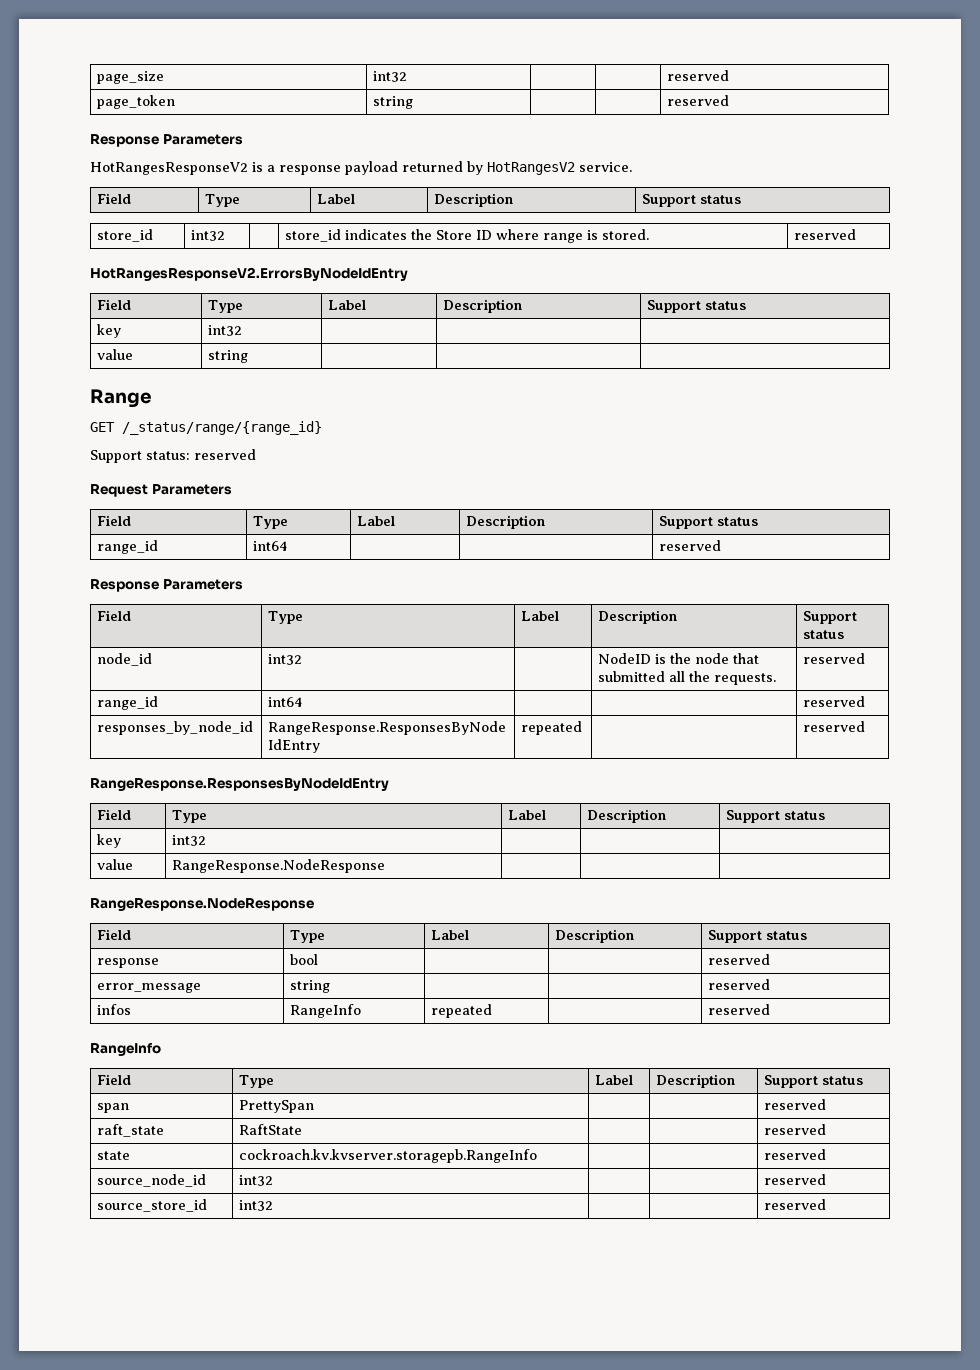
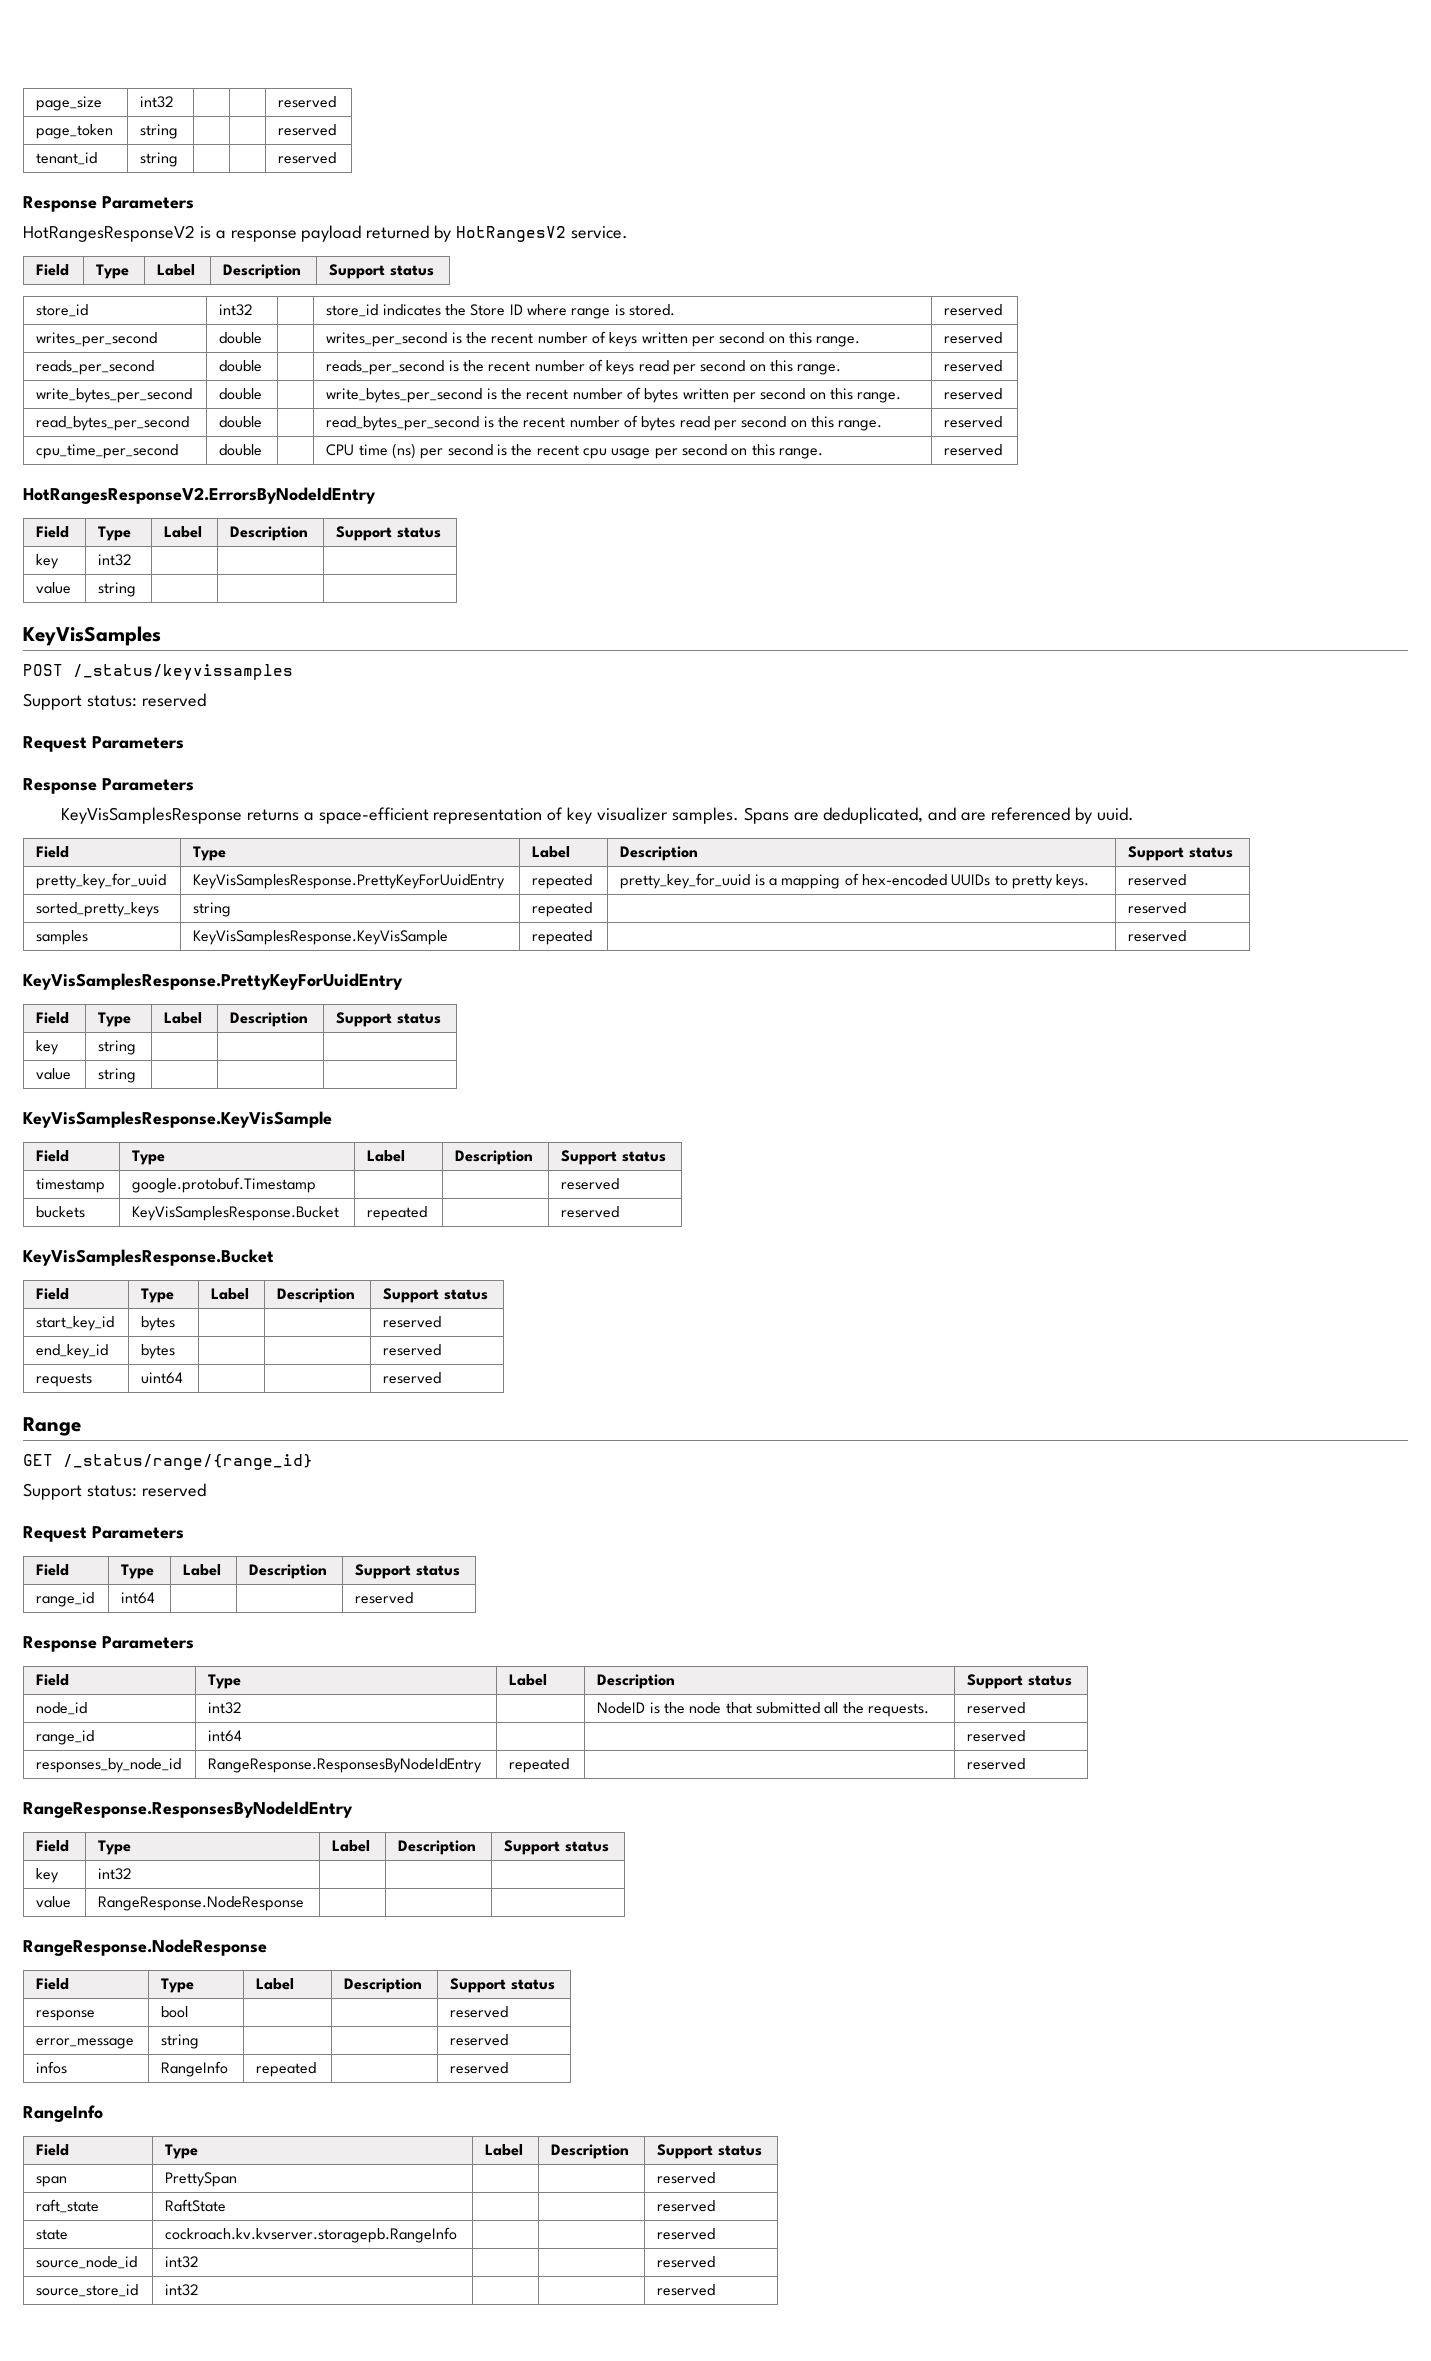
(730, 100) none -> [36,152,98,165] [140,152,179,167] [278,152,337,164] // tenant_id | string | | | reserved
(857, 234) none -> [36,332,158,347] [219,332,263,344] [326,331,861,347] [944,332,1003,344] [36,360,155,375] [219,360,263,372] [326,359,842,375] [944,360,1003,372] [36,388,193,403] [219,388,263,400] [326,387,902,403] [944,388,1003,400] [36,416,190,431] [219,416,263,428] [326,415,883,431] [944,416,1003,428] [36,444,179,459] [219,444,263,456] [326,443,823,459] [944,444,1003,456] // writes_per_second | double | | writes_per_second is the recent number of keys written per second on this range. | reserved // reads_per_second | double | | reads_per_second is the recent number of keys read per second on this range. | reserved // write_bytes_per_second | double | | write_bytes_per_second is the recent number of bytes written per second on this range. | reserved // read_bytes_per_second | double | | read_bytes_per_second is the recent number of bytes read per second on this range. | reserved // cpu_time_per_second | double | | CPU time (ns) per second is the recent cpu usage per second on this range. | reserved
(249, 356) none -> [23,626,161,646] [23,664,293,680] [23,693,206,710] [23,736,184,752] [23,778,194,794] [60,807,1134,824] [36,846,70,858] [193,846,227,861] [532,846,571,858] [620,846,699,861] [1128,846,1233,861] [36,873,167,889] [193,874,506,889] [532,874,593,889] [620,873,1090,889] [1128,874,1187,886] [36,902,160,917] [193,902,232,917] [532,902,593,917] [1128,902,1187,914] [36,930,89,945] [193,930,449,945] [532,930,593,945] [1128,930,1187,942] [23,973,403,990] [36,1012,70,1024] [98,1012,132,1027] [164,1012,203,1024] [230,1012,309,1027] [336,1012,441,1027] [36,1040,60,1055] [98,1040,137,1055] [36,1068,72,1080] [98,1068,137,1083] [23,1111,332,1128] [36,1150,70,1162] [132,1150,166,1165] [367,1150,406,1162] [455,1150,534,1165] [561,1150,666,1165] [36,1178,106,1193] [132,1177,317,1193] [561,1178,620,1190] [36,1206,86,1218] [132,1206,340,1221] [367,1206,428,1221] [561,1206,620,1218] [23,1249,274,1266] [36,1288,70,1300] [141,1288,175,1303] [211,1288,250,1300] [277,1288,356,1303] [383,1288,488,1303] [36,1316,115,1331] [141,1316,176,1331] [383,1316,442,1328] [36,1344,109,1359] [141,1344,176,1359] [383,1344,442,1356] [36,1373,93,1387] [141,1372,184,1384] [383,1372,442,1384] // KeyVisSamples // POST /_status/keyvissamples // Support status: reserved // Request Parameters // Response Parameters // KeyVisSamplesResponse returns a space-efficient representation of key visualizer samples. Spans are deduplicated, and are referenced by uuid. // Field | Type | Label | Description | Support status // pretty_key_for_uuid | KeyVisSamplesResponse.PrettyKeyForUuidEntry | repeated | pretty_key_for_uuid is a mapping of hex-encoded UUIDs to pretty keys. | reserved // sorted_pretty_keys | string | repeated | | reserved // samples | KeyVisSamplesResponse.KeyVisSample | repeated | | reserved // KeyVisSamplesResponse.PrettyKeyForUuidEntry // Field | Type | Label | Description | Support status // key | string | | | // value | string | | | // KeyVisSamplesResponse.KeyVisSample // Field | Type | Label | Description | Support status // timestamp | google.protobuf.Timestamp | | | reserved // buckets | KeyVisSamplesResponse.Bucket | repeated | | reserved // KeyVisSamplesResponse.Bucket // Field | Type | Label | Description | Support status // start_key_id | bytes | | | reserved // end_key_id | bytes | | | reserved // requests | uint64 | | | reserved

